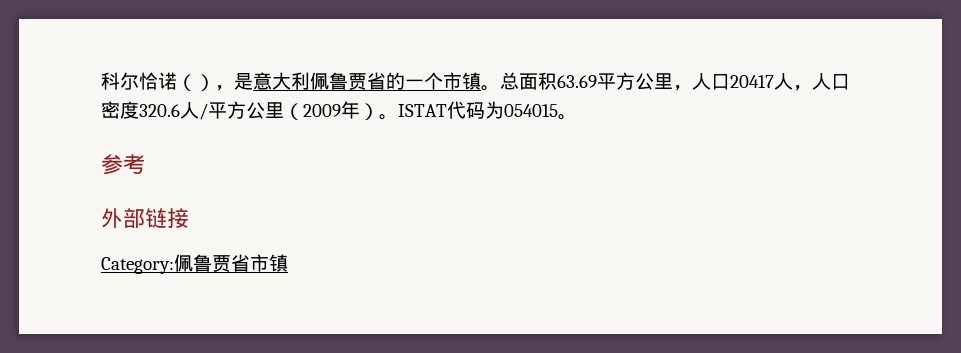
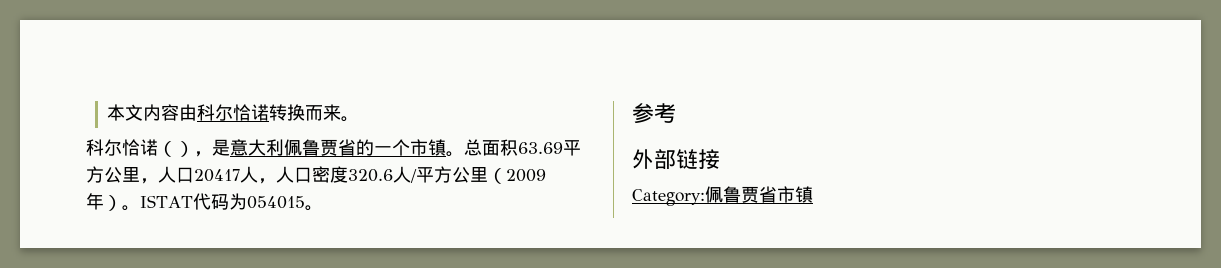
(101, 81) none -> [107,104,360,122] 本文内容由科尔恰诺转换而来。 //

